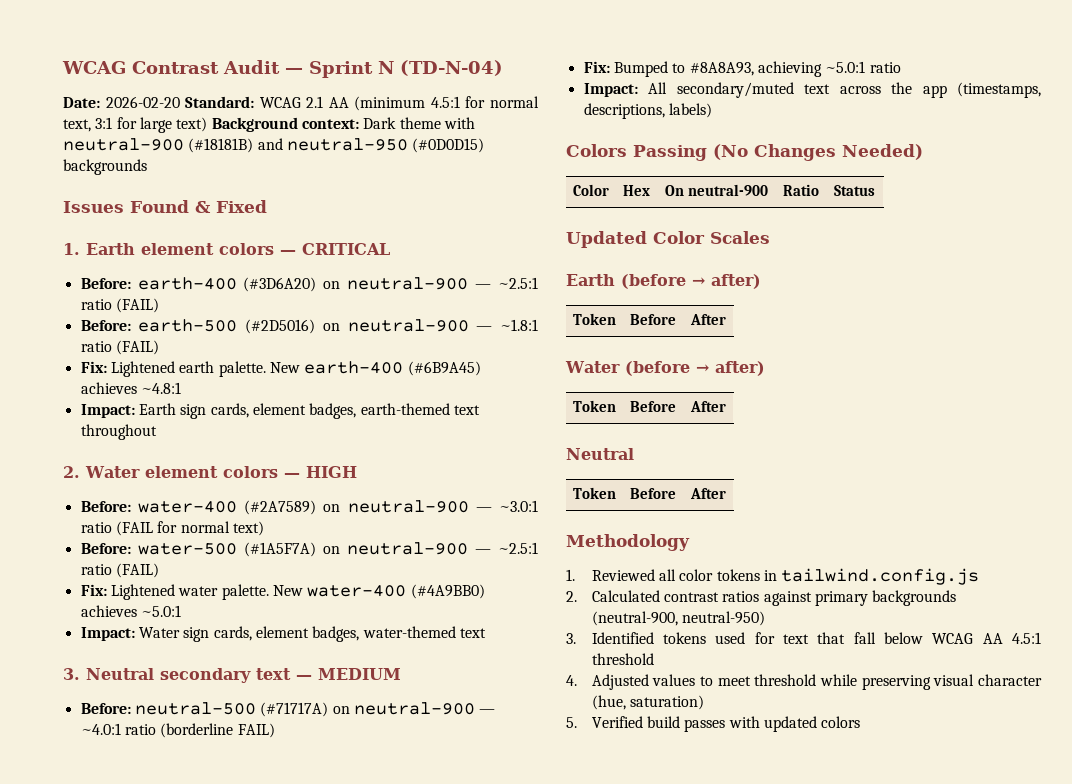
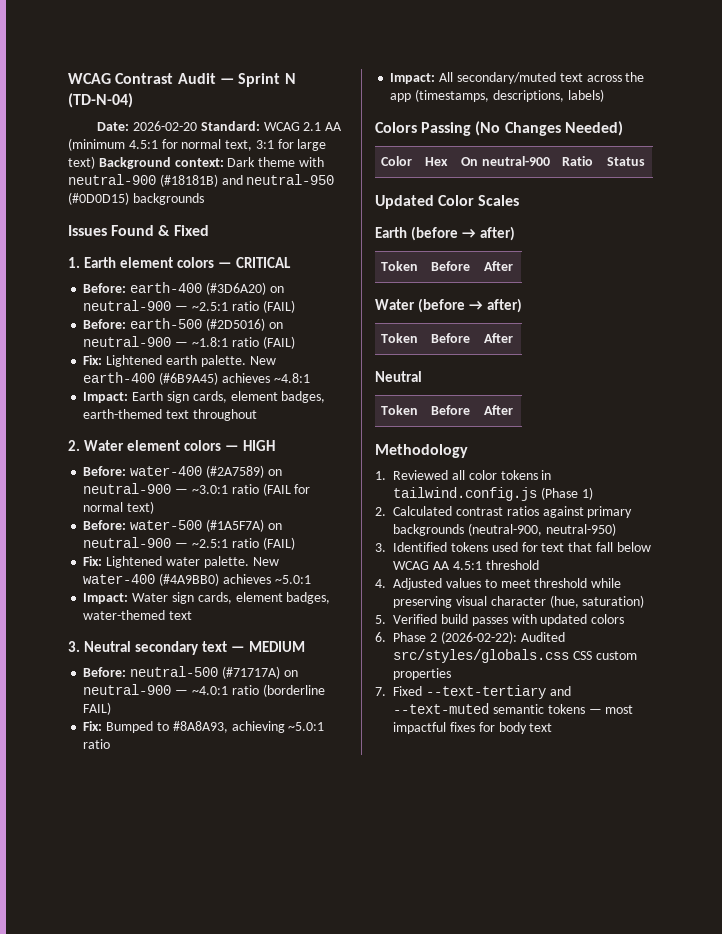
(980, 576) none -> [541,487,593,500] (Phase 1)
(861, 722) none -> [375,631,565,644] [393,649,637,663] [393,668,452,680] [375,685,571,699] [393,703,634,714] [393,722,553,734] // 6. Phase 2 (2026-02-22): Audited src/styles/globals.css CSS custom properties // 7. Fixed --text-tertiary and --text-muted semantic tokens — most impactful fixes for body text

